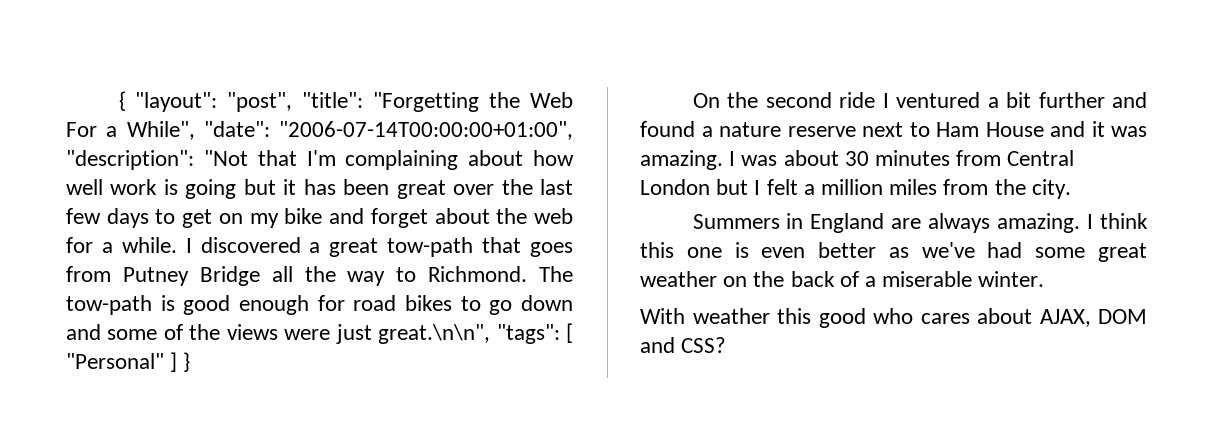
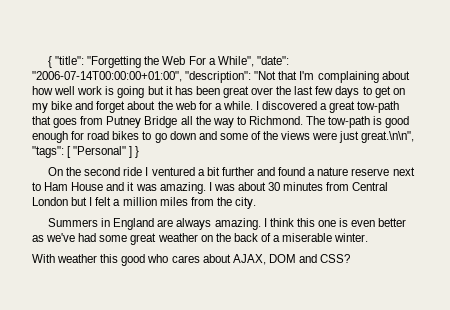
[135,92,293,112] "layout": "post", -> (53, 62) none

